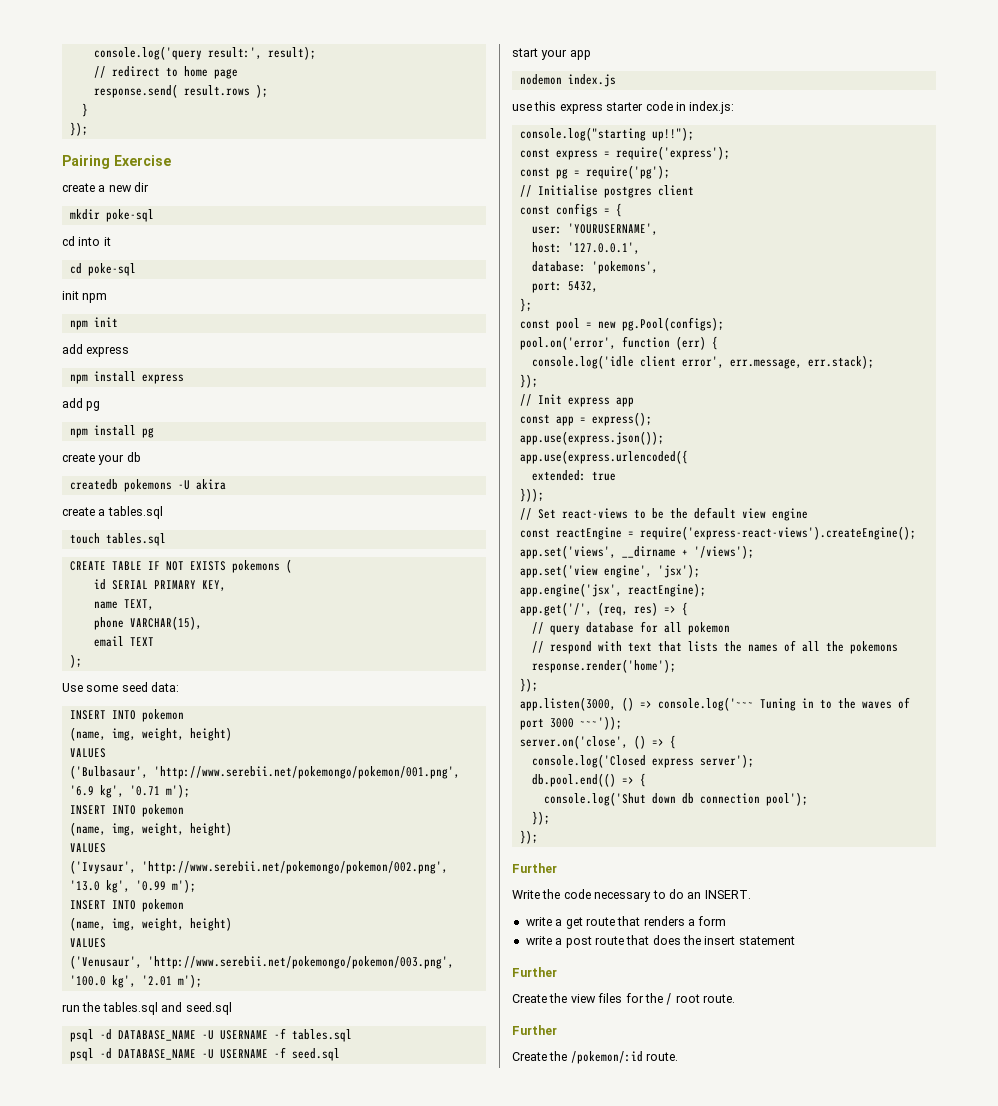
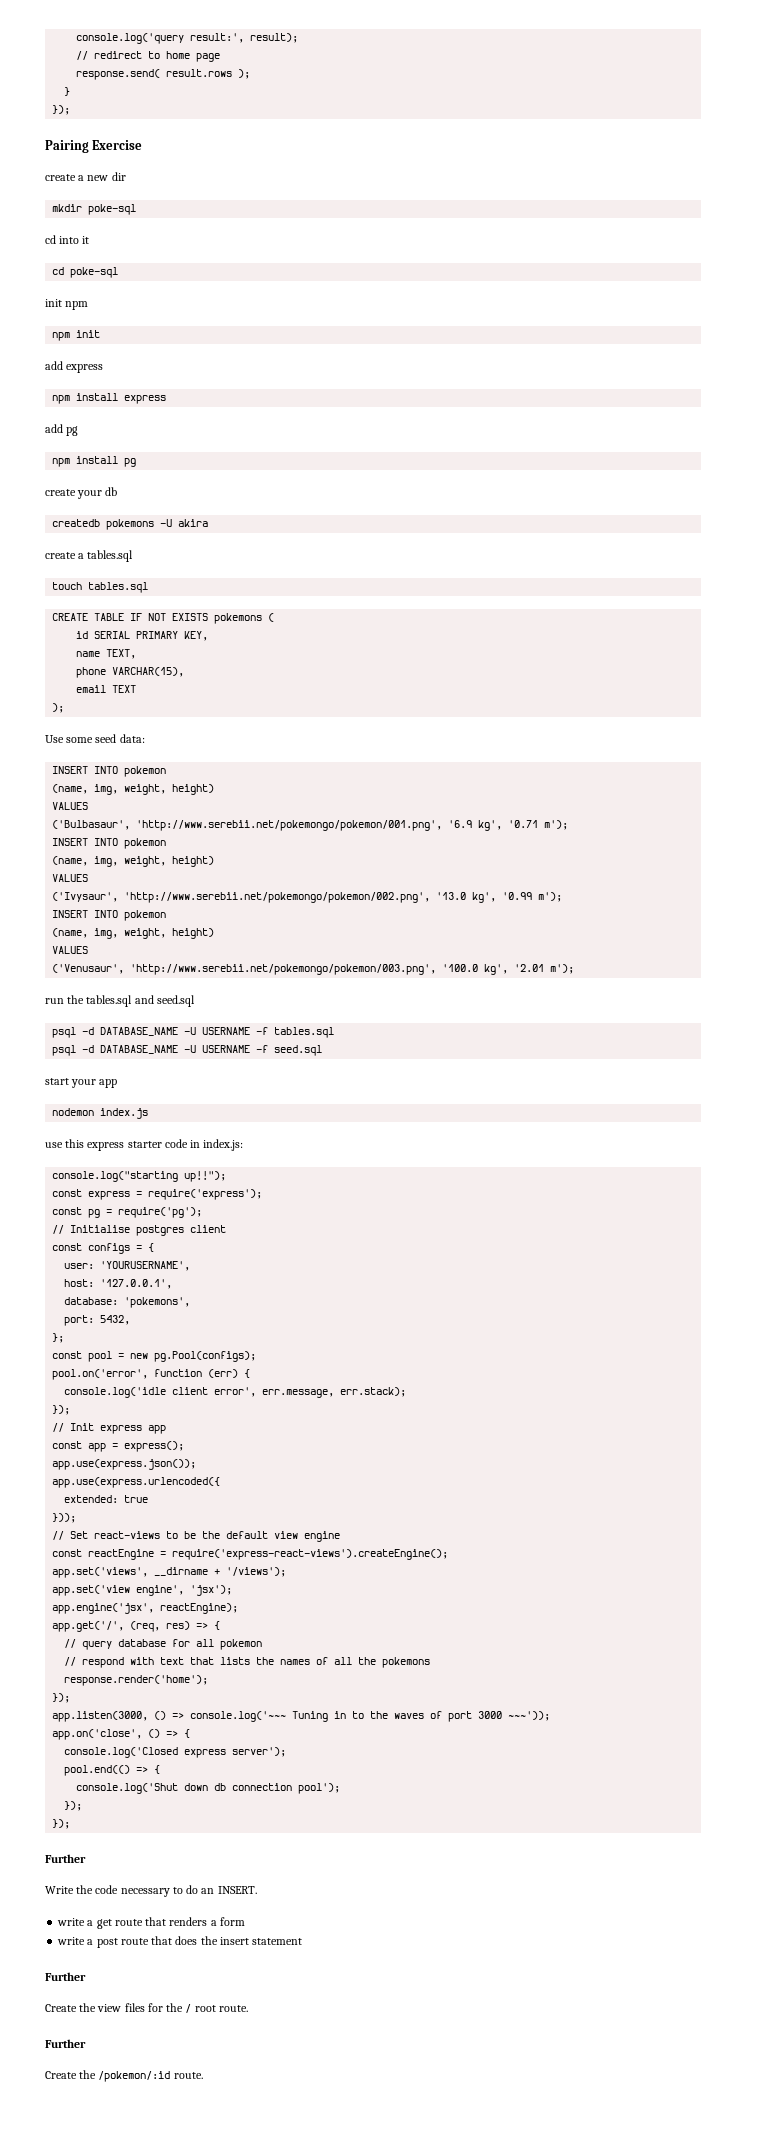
[519,735,628,749] server.on('close', -> [52,1729,143,1740] app.on('close',
[531,773,616,787] db.pool.end(() -> [64,1765,131,1776] pool.end(()

